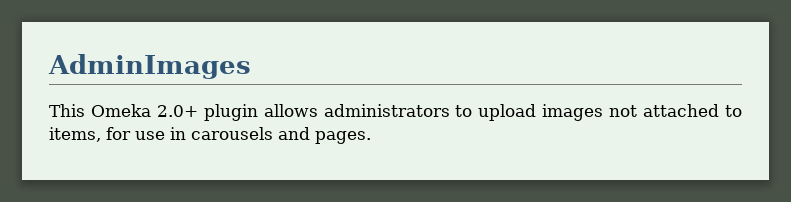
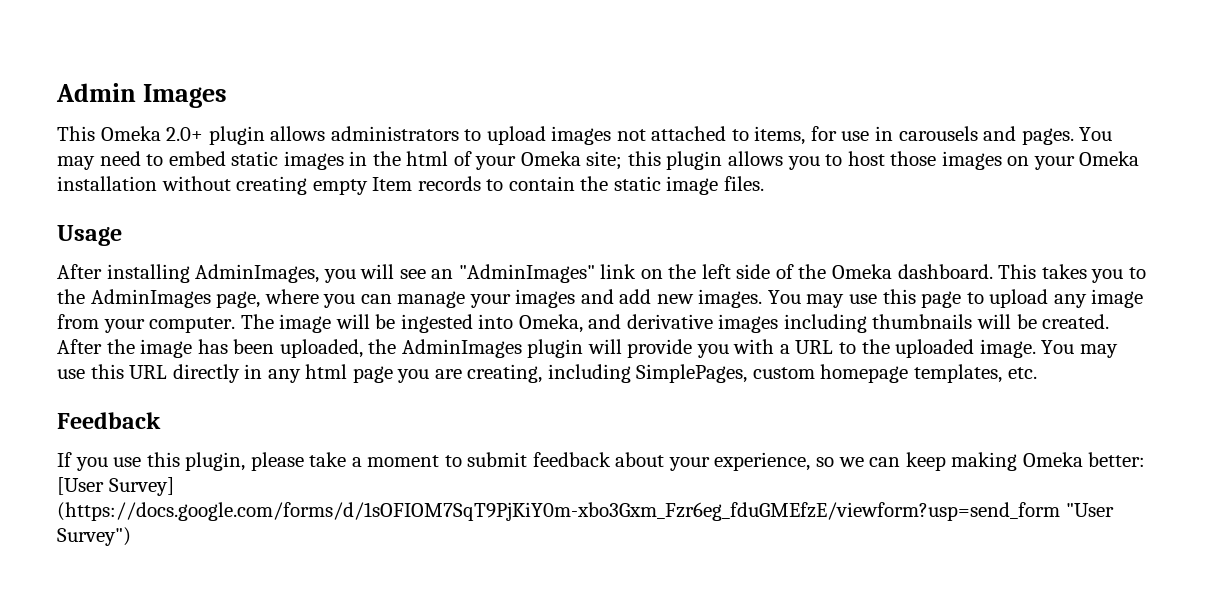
[48,54,251,79] AdminImages -> [56,83,228,108] Admin Images
(371, 137) none -> [1079,127,1113,141] [57,151,1140,170] [57,176,764,195] [57,225,122,246] [57,264,1146,283] [57,289,1144,308] [57,314,1110,333] [57,339,1118,358] [57,364,1037,383] [57,412,161,429] [57,452,1146,471] [57,477,174,496] [57,502,1114,521] [57,527,131,546] You may need to embed static images in the html of your Omeka site; this plugin allows you to host those images on your Omeka installation without creating empty Item records to contain the static image files. // Usage // After installing AdminImages, you will see an "AdminImages" link on the left side of the Omeka dashboard. This takes you to the AdminImages page, where you can manage your images and add new images. You may use this page to upload any image from your computer. The image will be ingested into Omeka, and derivative images including thumbnails will be created. After the image has been uploaded, the AdminImages plugin will provide you with a URL to the uploaded image. You may use this URL directly in any html page you are creating, including SimplePages, custom homepage templates, etc. // Feedback // If you use this plugin, please take a moment to submit feedback about your experience, so we can keep making Omeka better: [User Survey] (https://docs.google.com/forms/d/1sOFIOM7SqT9PjKiY0m-xbo3Gxm_Fzr6eg_fduGMEfzE/viewform?usp=send_form "User Survey")

